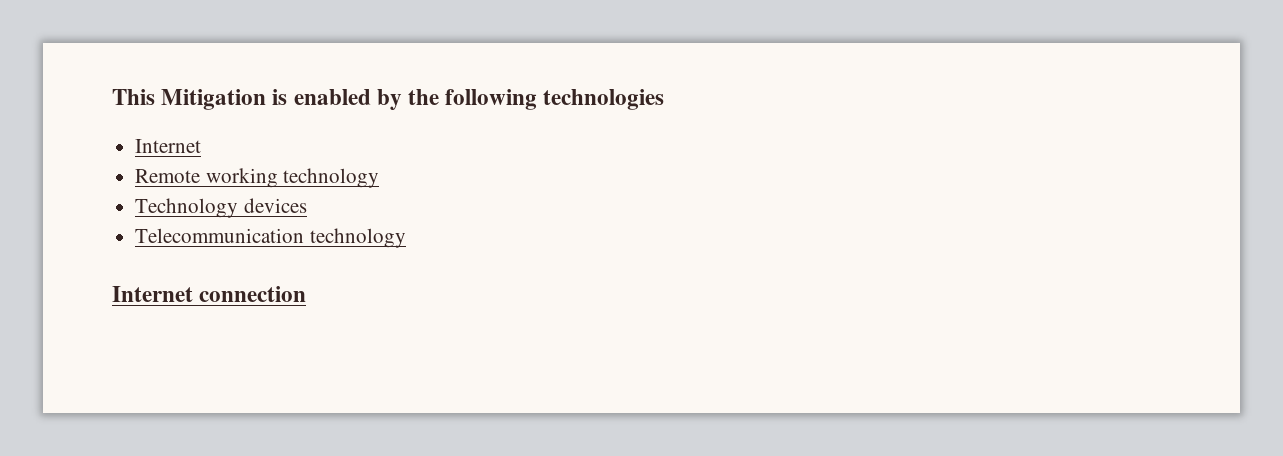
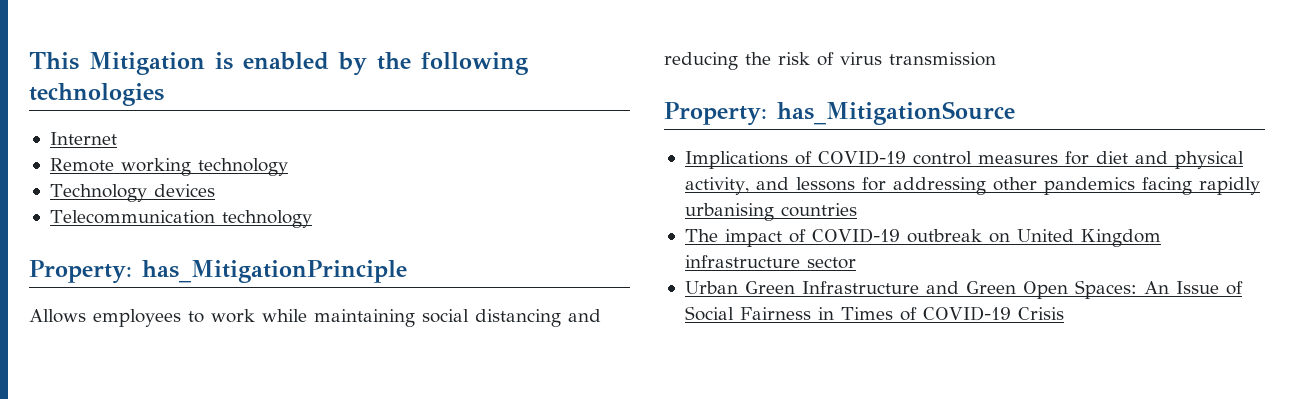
[112,286,307,302] Internet connection -> [29,260,407,284] [29,309,601,327] [664,52,996,70] [664,101,1015,126] [684,150,1244,169] [684,177,1260,195] [684,203,857,221] [684,228,1161,247] [684,255,856,269] [684,280,1243,299] [684,306,1064,321] Property: has_MitigationPrinciple // Allows employees to work while maintaining social distancing and reducing the risk of virus transmission // Property: has_MitigationSource // Implications of COVID-19 control measures for diet and physical activity, and lessons for addressing other pandemics facing rapidly urbanising countries // The impact of COVID-19 outbreak on United Kingdom infrastructure sector // Urban Green Infrastructure and Green Open Spaces: An Issue of Social Fairness in Times of COVID-19 Crisis

